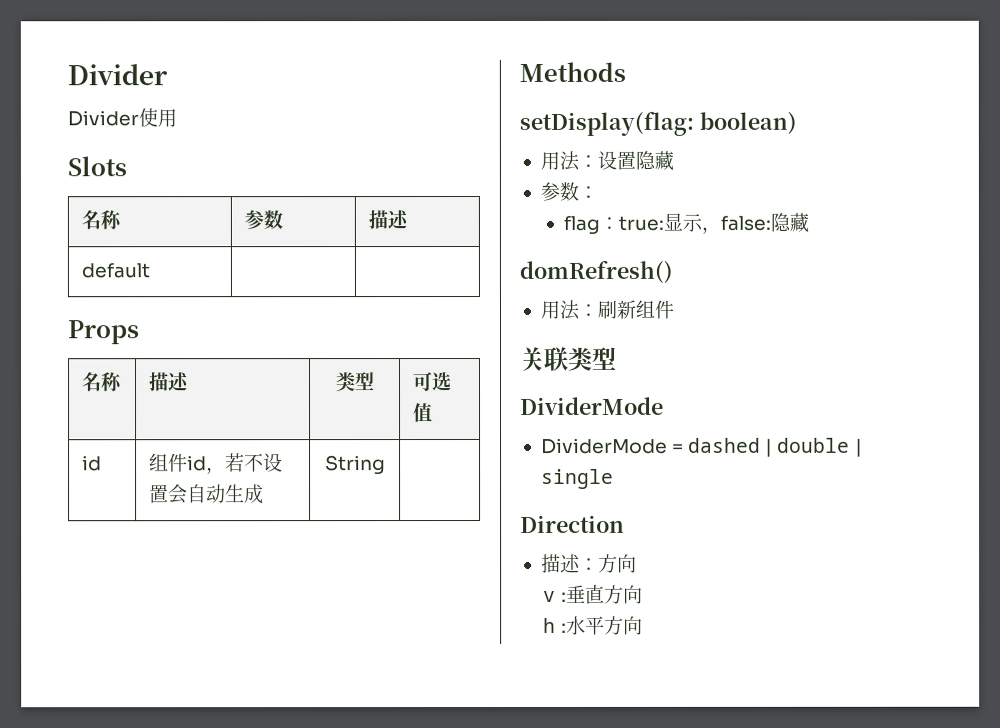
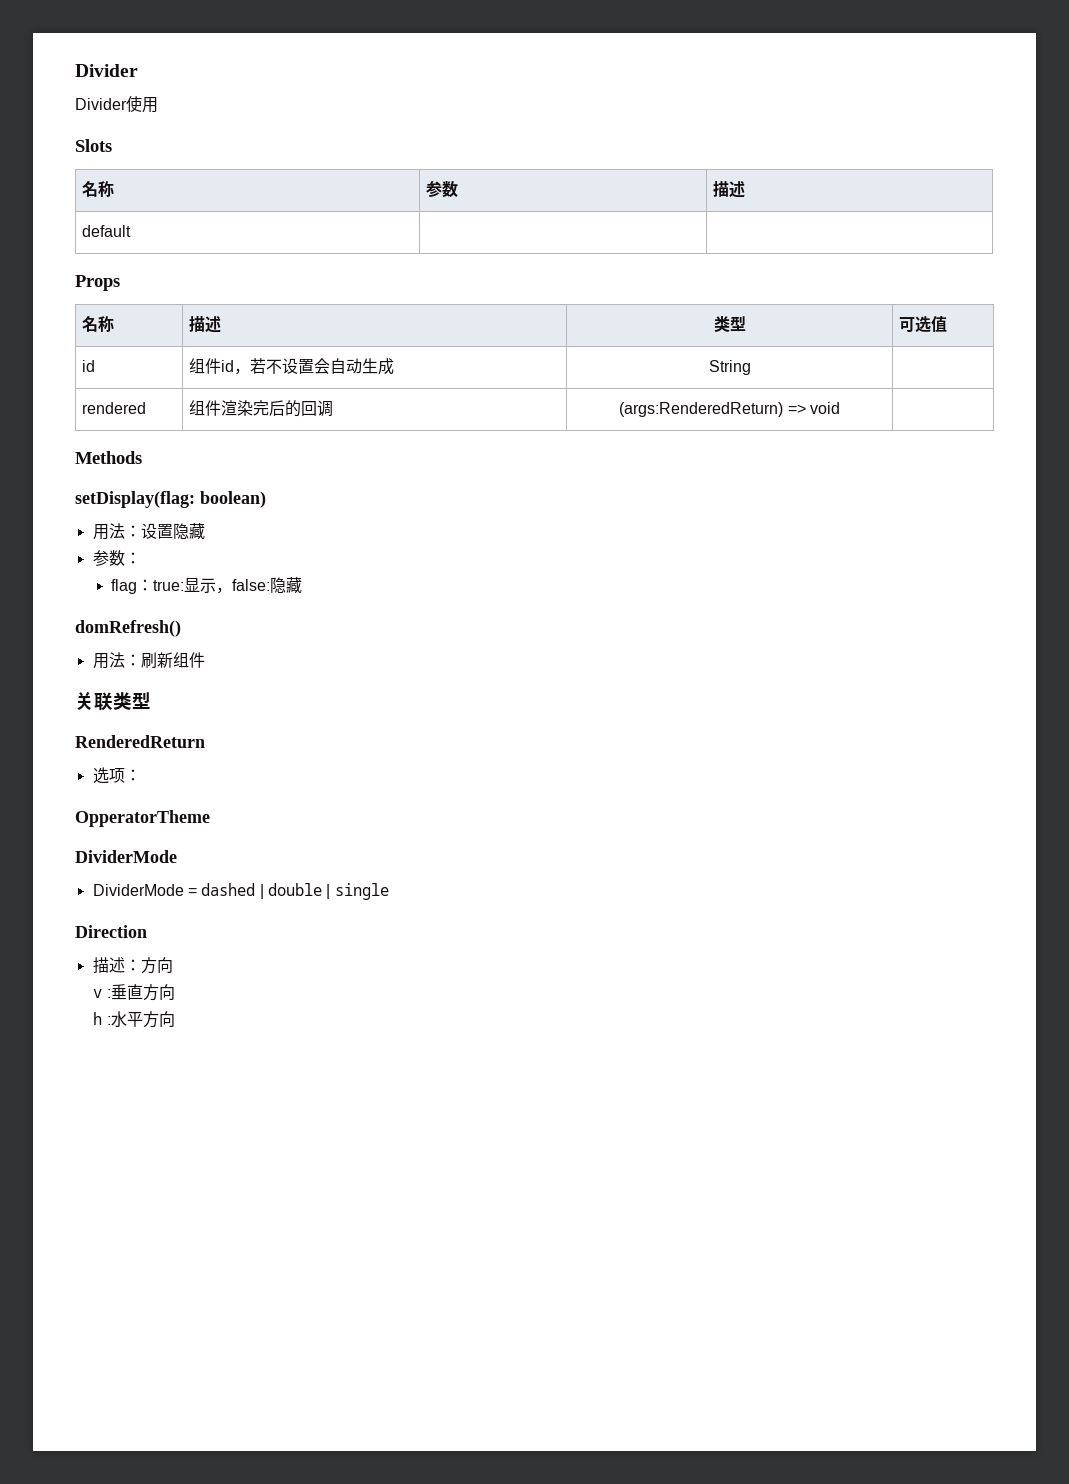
(386, 465) none -> [81,402,146,414] [188,400,333,417] [619,402,840,417] // rendered | 组件渲染完后的回调 | (args:RenderedReturn) => void |
(617, 358) none -> [75,735,205,748] [92,767,141,784] [75,810,210,827] // RenderedReturn // 选项： // OpperatorTheme

